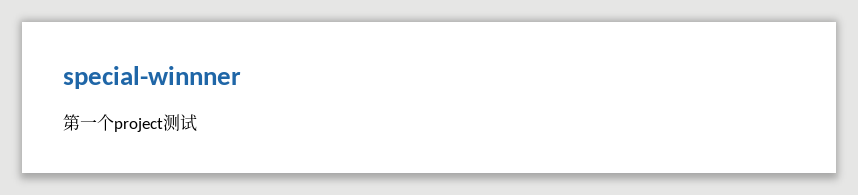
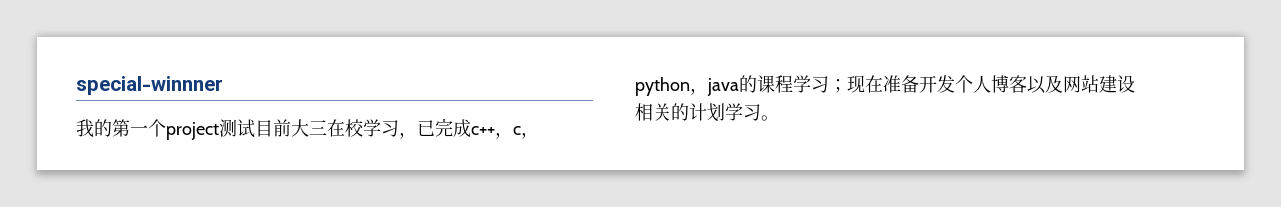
(241, 77) none -> [76,119,112,137] 我的
(197, 123) none -> [255,118,539,139] [635,75,1135,96] [635,103,779,122] 目前大三在校学习，已完成c++，c，python，java的课程学习；现在准备开发个人博客以及网站建设相关的计划学习。

